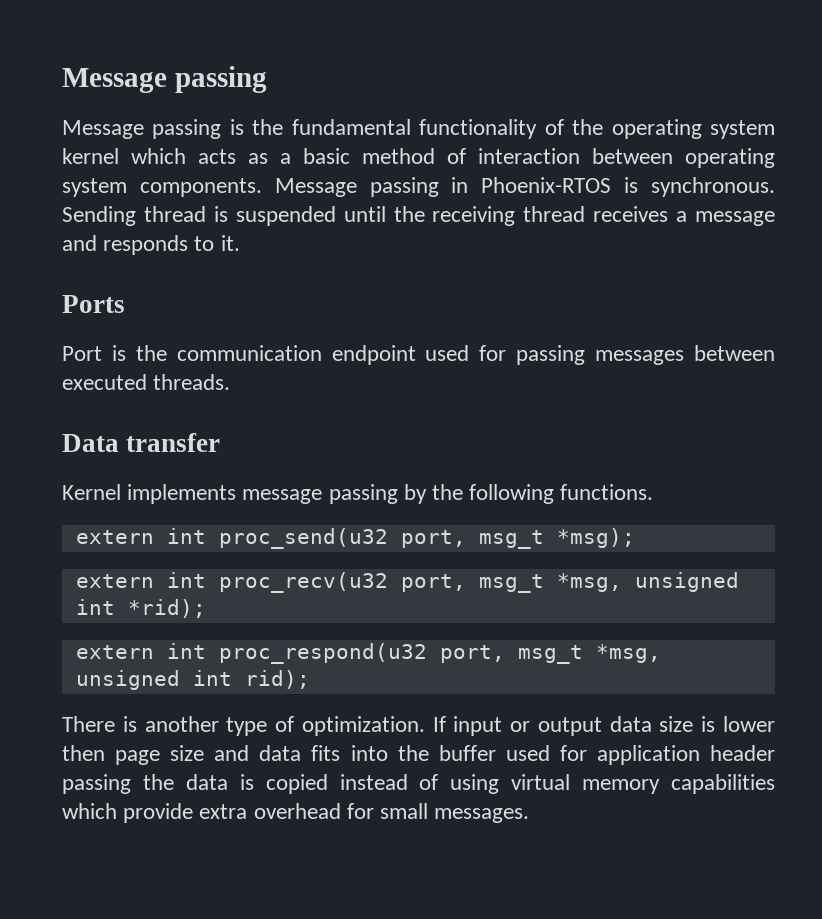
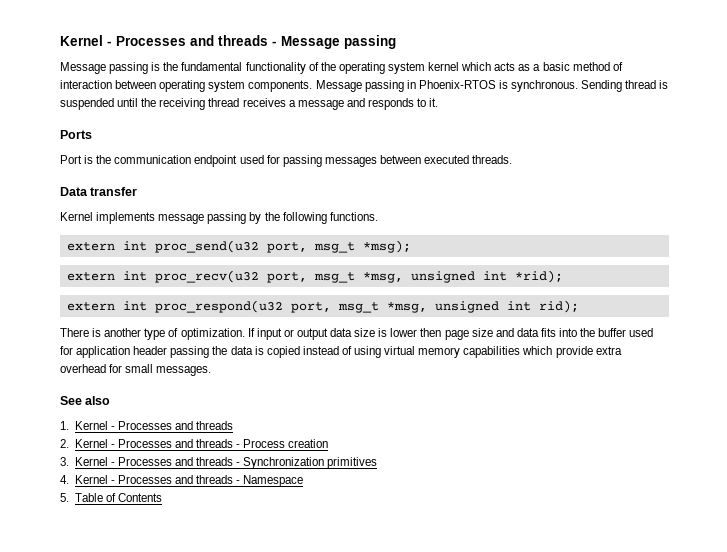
(62, 80) none -> [60,35,277,46] Kernel - Processes and threads -
(530, 815) none -> [60,396,111,405] [60,421,234,430] [60,439,329,448] [60,457,378,469] [60,475,304,487] [60,493,162,502] // See also // 1. Kernel - Processes and threads // 2. Kernel - Processes and threads - Process creation // 3. Kernel - Processes and threads - Synchronization primitives // 4. Kernel - Processes and threads - Namespace // 5. Table of Contents

